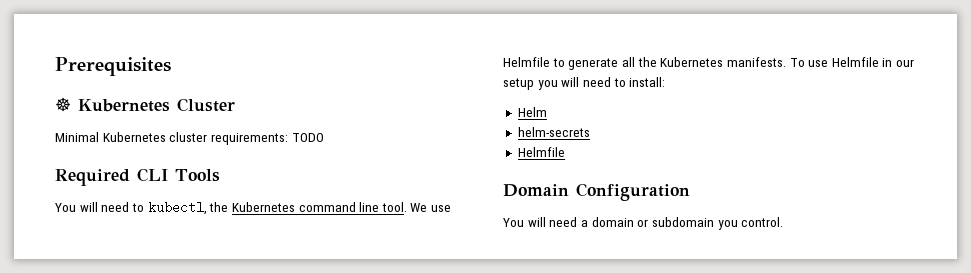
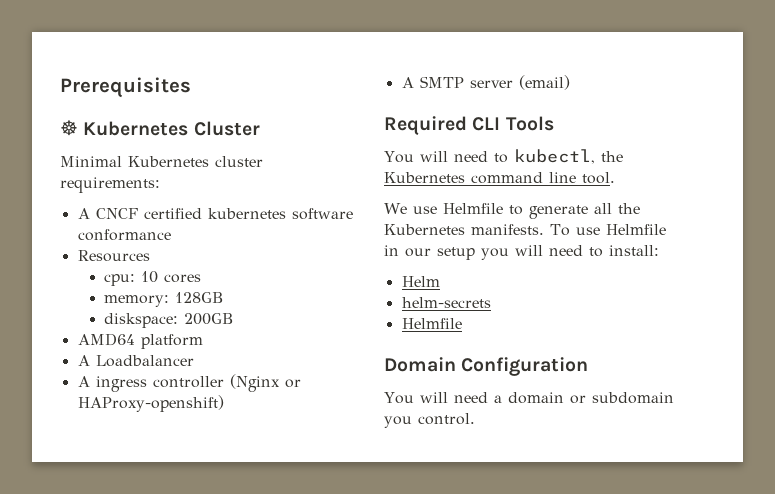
[291,133,324,142] TODO -> [77,208,353,220] [77,229,171,241] [77,250,150,262] [104,271,202,286] [104,292,224,307] [104,313,234,328] [77,333,203,349] [77,355,194,367] [77,374,301,392] [77,395,224,412] [401,75,570,90] // A CNCF certified kubernetes software conformance // Resources // cpu: 10 cores // memory: 128GB // diskspace: 200GB // AMD64 platform // A Loadbalancer // A ingress controller (Nginx or HAProxy-openshift) // A SMTP server (email)
(407, 207) none -> (615, 178) //

